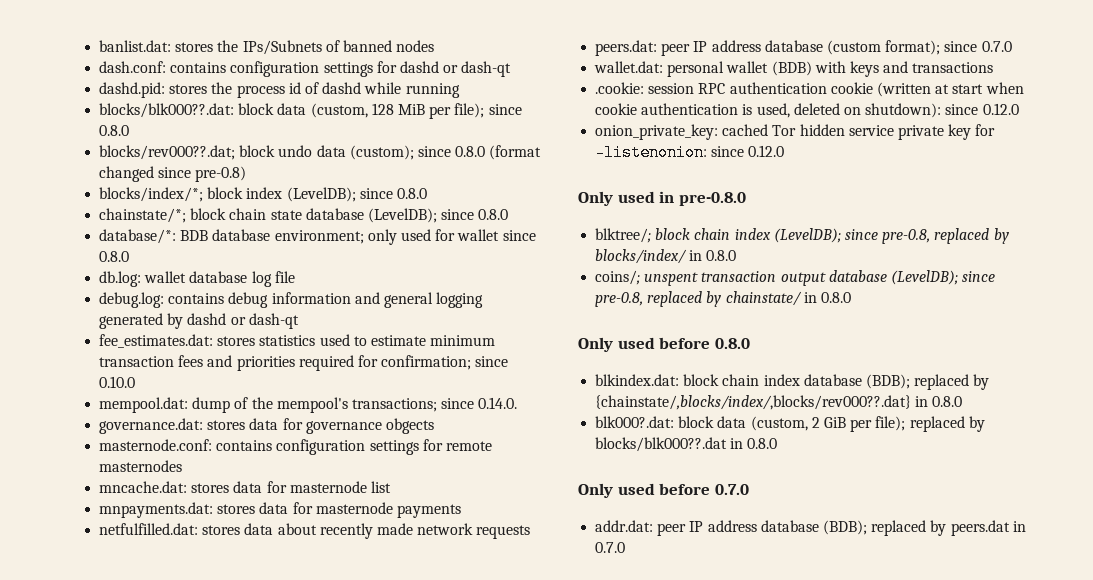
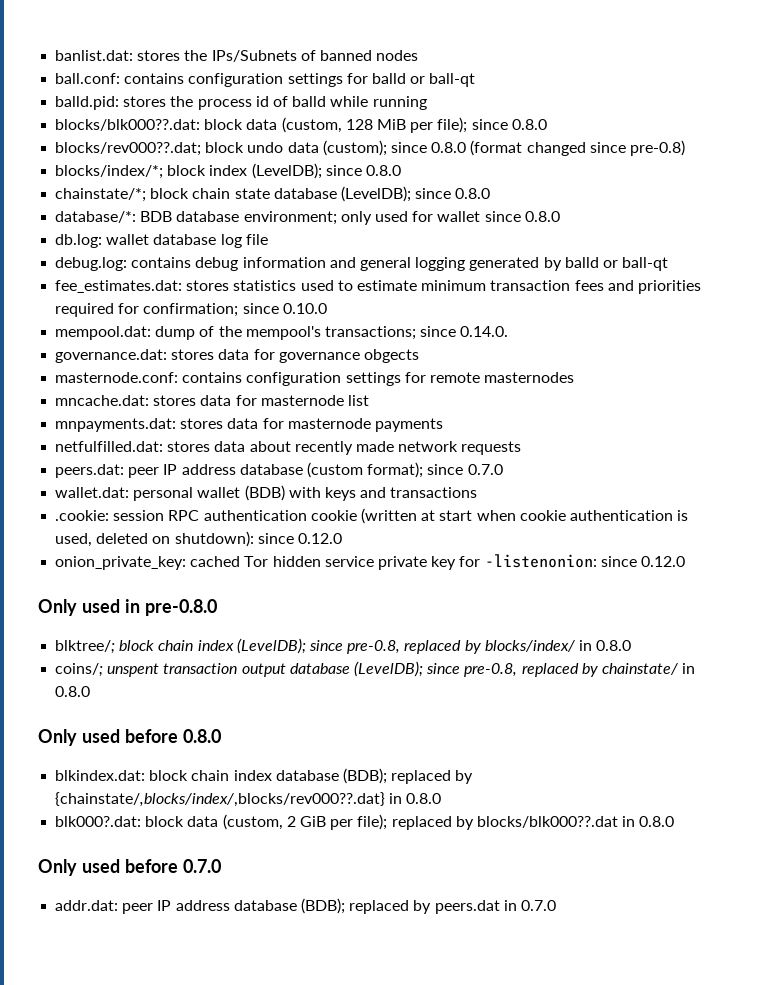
[99,61,512,77] [99,82,166,98] dash.conf: contains configuration settings for dashd or dash-qt // dashd.pid: -> [55,73,476,87] [55,96,120,110] ball.conf: contains configuration settings for balld or ball-qt // balld.pid:
[322,82,362,94] dashd -> [292,96,327,107] balld
[187,313,299,329] dashd or dash-qt -> [564,257,669,271] balld or ball-qt

